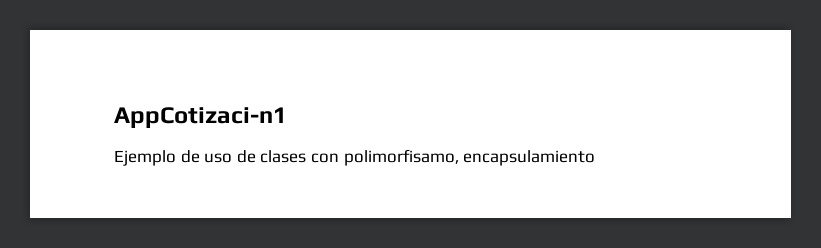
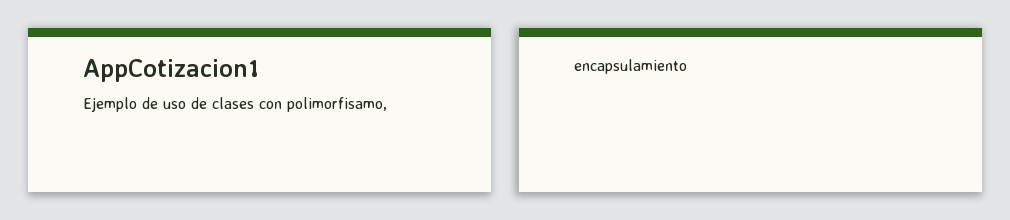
[114,107,287,128] AppCotizaci-n1 -> [83,59,259,82] AppCotizacion1

